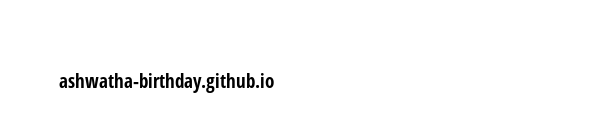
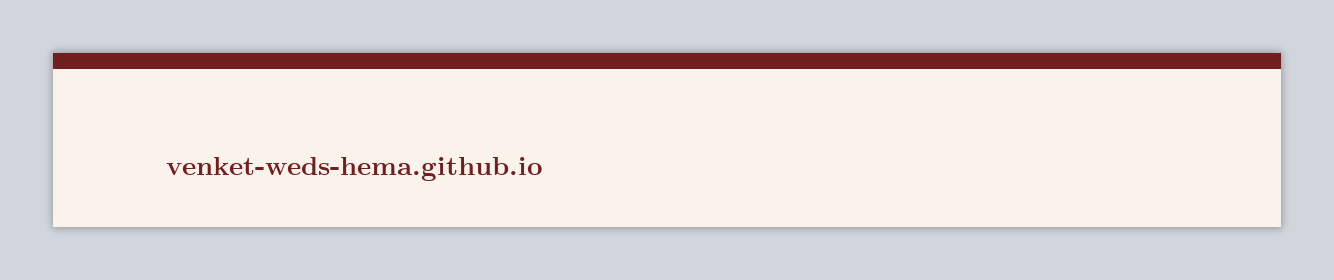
[59,73,274,93] ashwatha-birthday.github.io -> [166,157,543,181] venket-weds-hema.github.io

